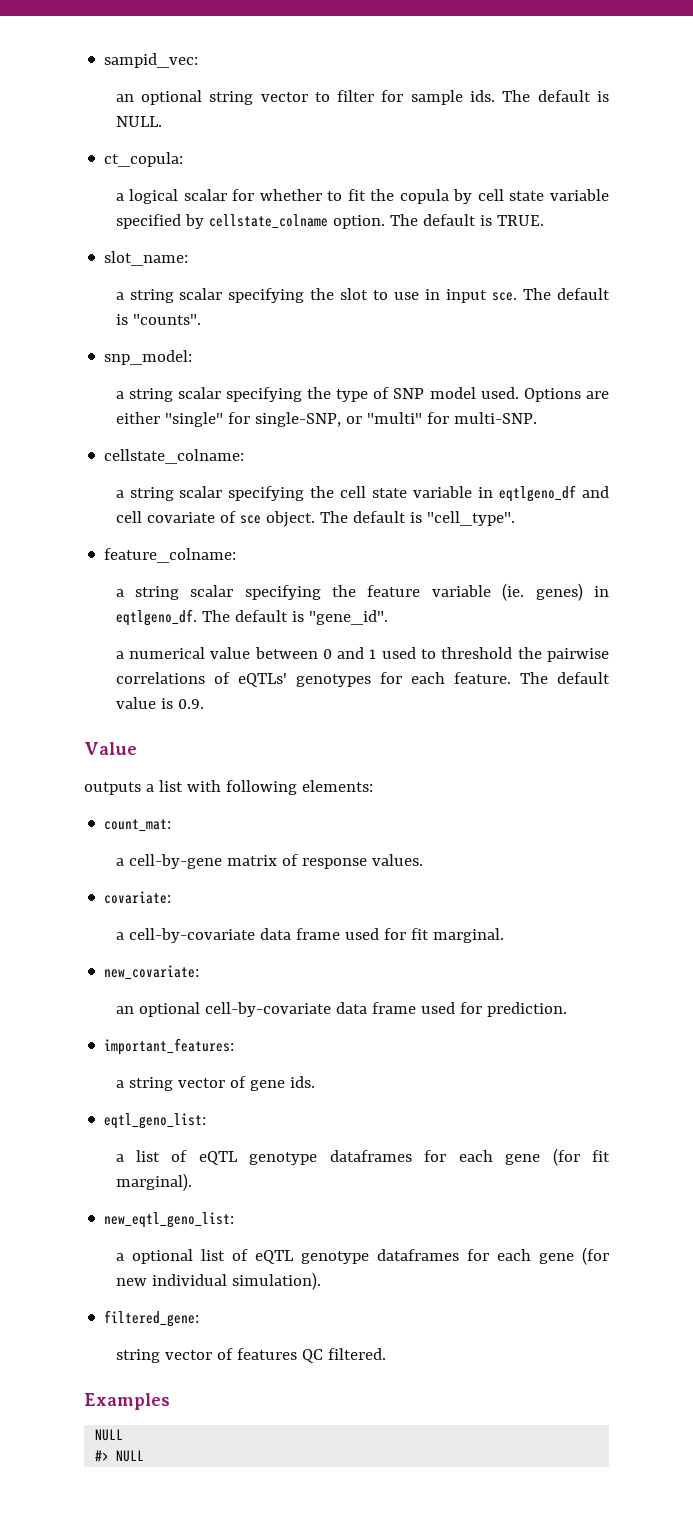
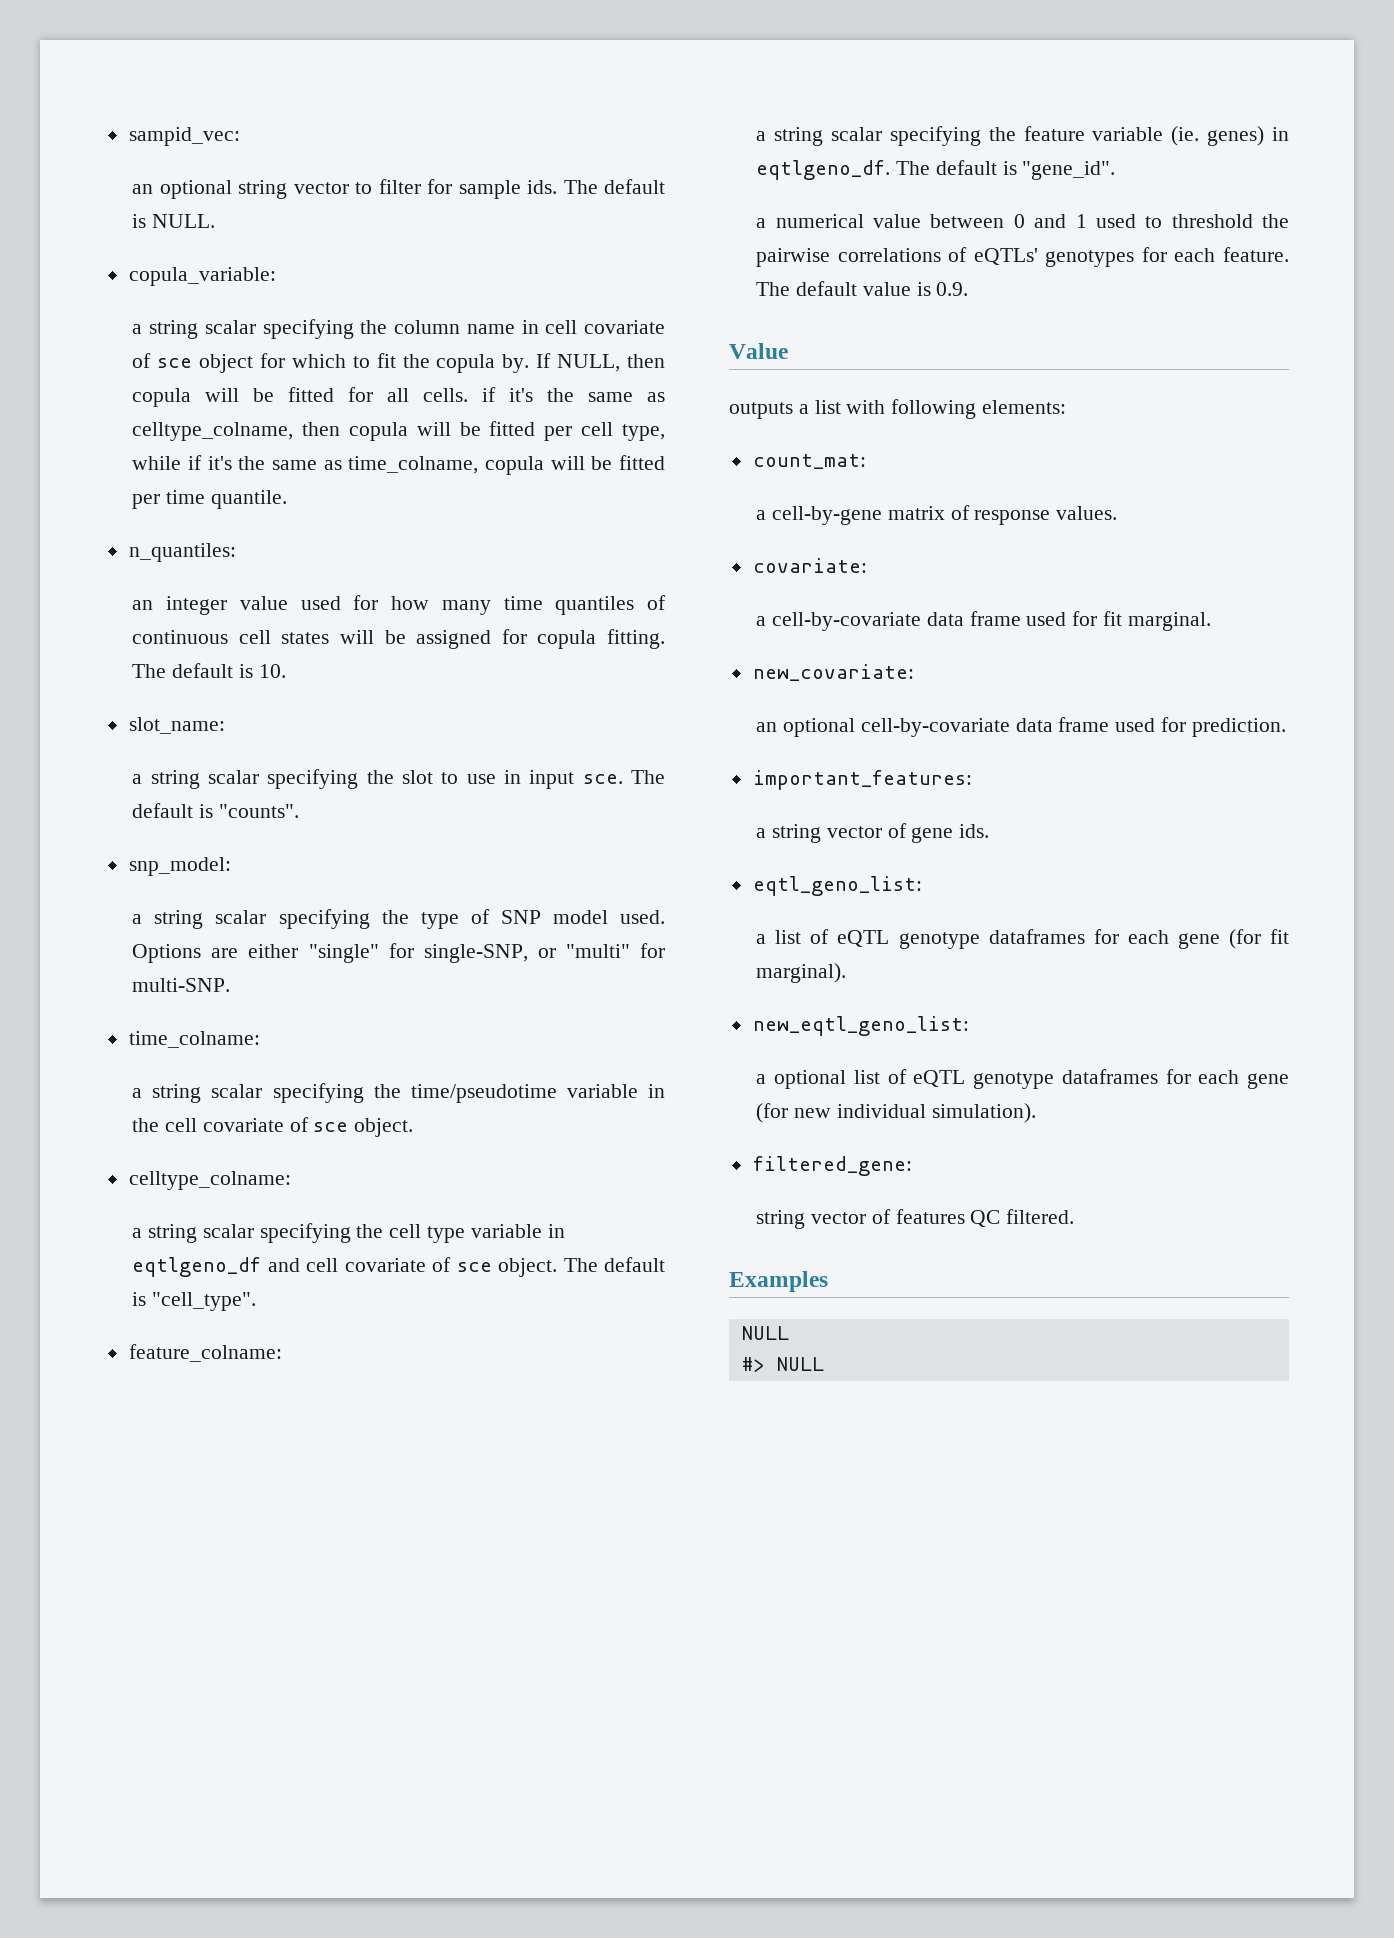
[104,152,184,167] [115,189,609,204] [115,214,544,229] ct_copula: // a logical scalar for whether to fit the copula by cell state variable specified by cellstate_colname option. The default is TRUE. -> [128,267,276,286] [132,319,666,339] [132,353,666,373] [132,387,665,407] [132,421,666,441] [132,455,666,475] [132,490,287,509] [128,543,236,562] [132,595,667,615] [132,629,666,649] [132,663,286,678] copula_variable: // a string scalar specifying the column name in cell covariate of sce object for which to fit the copula by. If NULL, then copula will be fitted for all cells. if it's the same as celltype_colname, then copula will be fitted per cell type, while if it's the same as time_colname, copula will be fitted per time quantile. // n_quantiles: // an integer value used for how many time quantiles of continuous cell states will be assigned for copula fitting. The default is 10.
[104,449,245,464] cellstate_colname: -> [128,1031,260,1048] [132,1083,666,1103] [132,1117,414,1137] [128,1171,291,1190] time_colname: // a string scalar specifying the time/pseudotime variable in the cell covariate of sce object. // celltype_colname:
[372,488,408,498] state -> [427,1226,466,1243] type

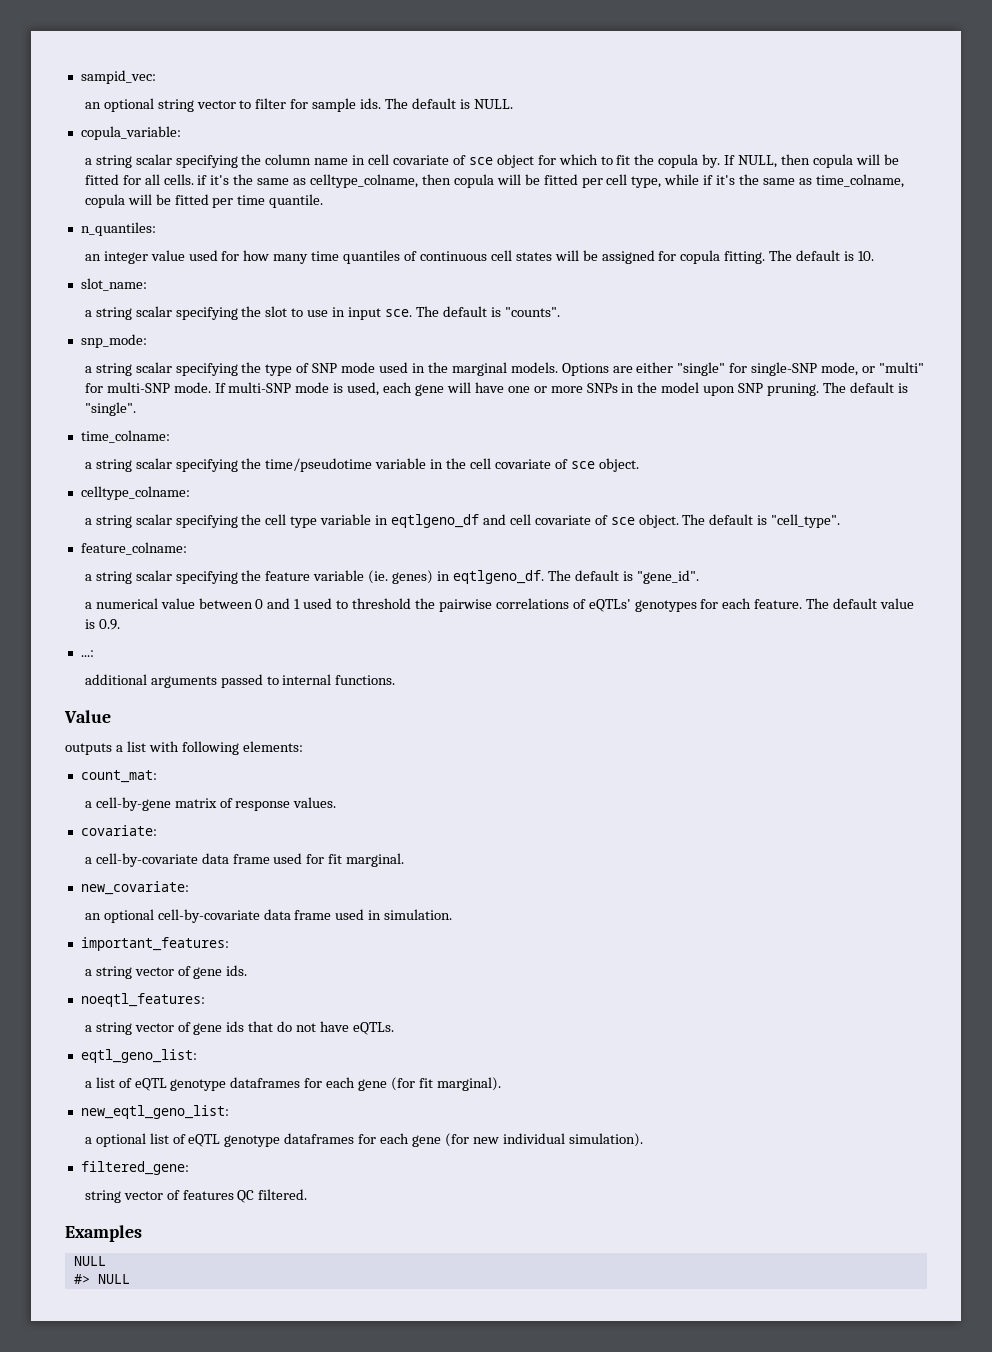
[128,857,231,876] snp_model: -> [80,334,147,348] snp_mode:
[552,910,665,924] model used. -> [341,362,558,376] mode used in the marginal models.
[423,944,528,963] single-SNP, -> [751,362,859,376] single-SNP mode,
[132,978,231,992] multi-SNP. -> [106,382,908,396] [84,402,136,416] multi-SNP mode. If multi-SNP mode is used, each gene will have one or more SNPs in the model upon SNP pruning. The default is "single".
(969, 289) none -> [80,650,94,657] [84,674,396,688] // ...: // additional arguments passed to internal functions.
[1161,717,1286,737] for prediction. -> [368,909,453,920] in simulation.
(990, 831) none -> [80,993,205,1007] [84,1021,394,1035] // noeqtl_features: // a string vector of gene ids that do not have eQTLs.

